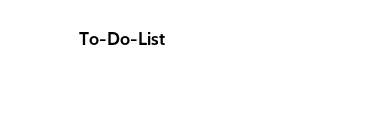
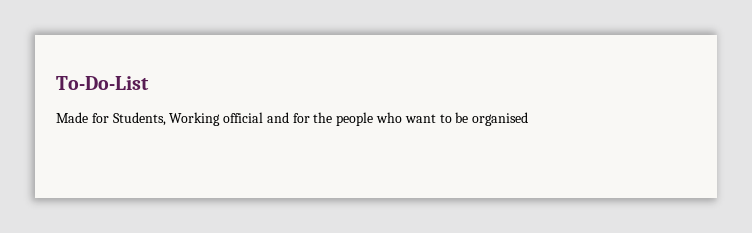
(165, 38) none -> [56,112,529,126] // Made for Students, Working official and for the people who want to be organised

